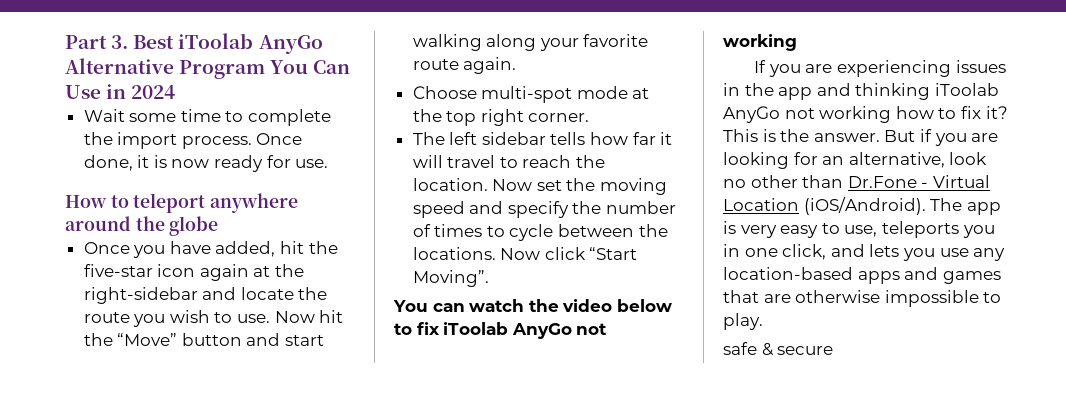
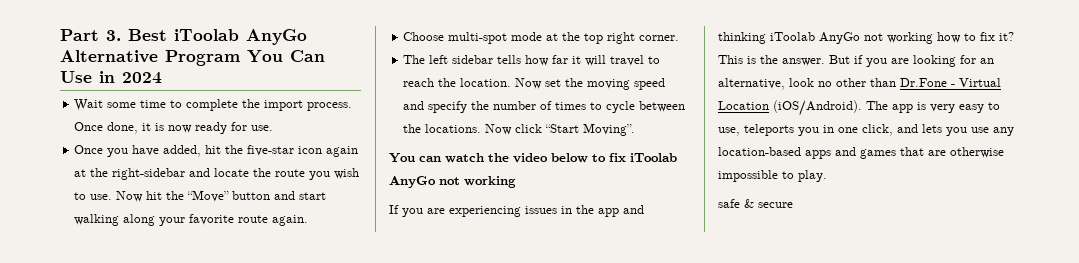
[65,193,299,213] [65,216,219,236] // How to teleport anywhere around the globe -> (274, 128) none

